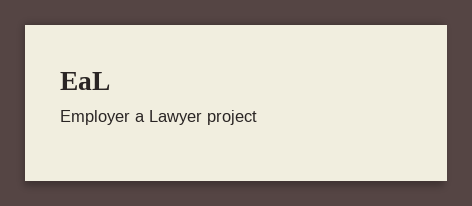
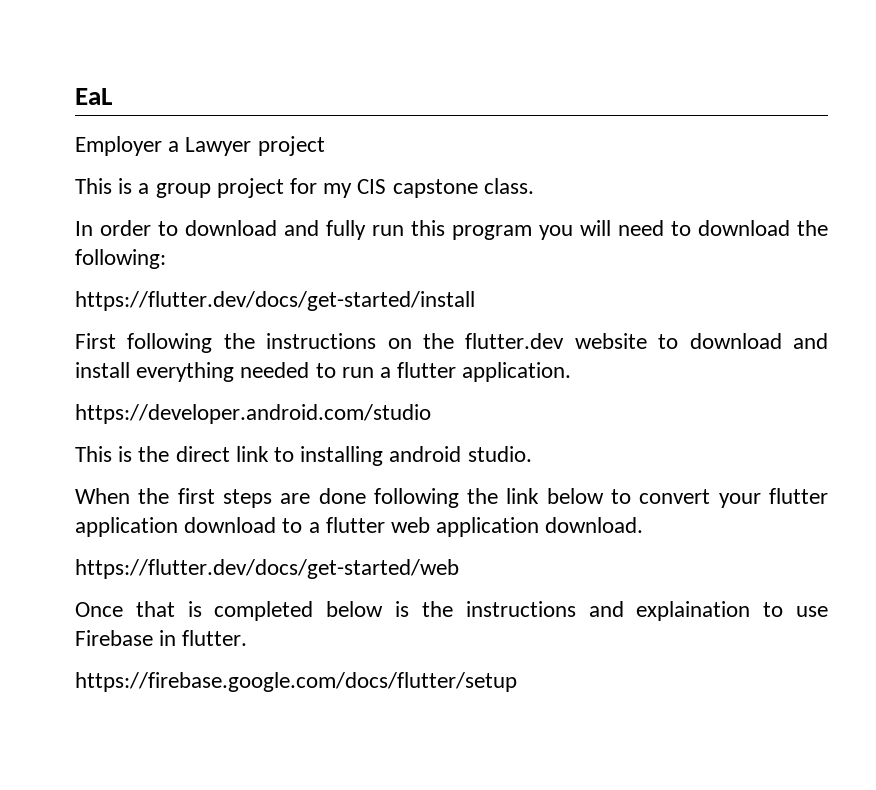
(257, 117) none -> [75,178,534,198] [75,220,828,240] [75,249,166,269] [75,291,475,311] [75,333,828,353] [75,362,572,382] [75,404,431,424] [75,446,532,466] [75,488,828,508] [75,517,644,537] [75,559,459,579] [75,601,828,621] [75,630,248,646] [75,672,517,692] // This is a group project for my CIS capstone class. // In order to download and fully run this program you will need to download the following: // https://flutter.dev/docs/get-started/install // First following the instructions on the flutter.dev website to download and install everything needed to run a flutter application. // https://developer.android.com/studio // This is the direct link to installing android studio. // When the first steps are done following the link below to convert your flutter application download to a flutter web application download. // https://flutter.dev/docs/get-started/web // Once that is completed below is the instructions and explaination to use Firebase in flutter. // https://firebase.google.com/docs/flutter/setup

